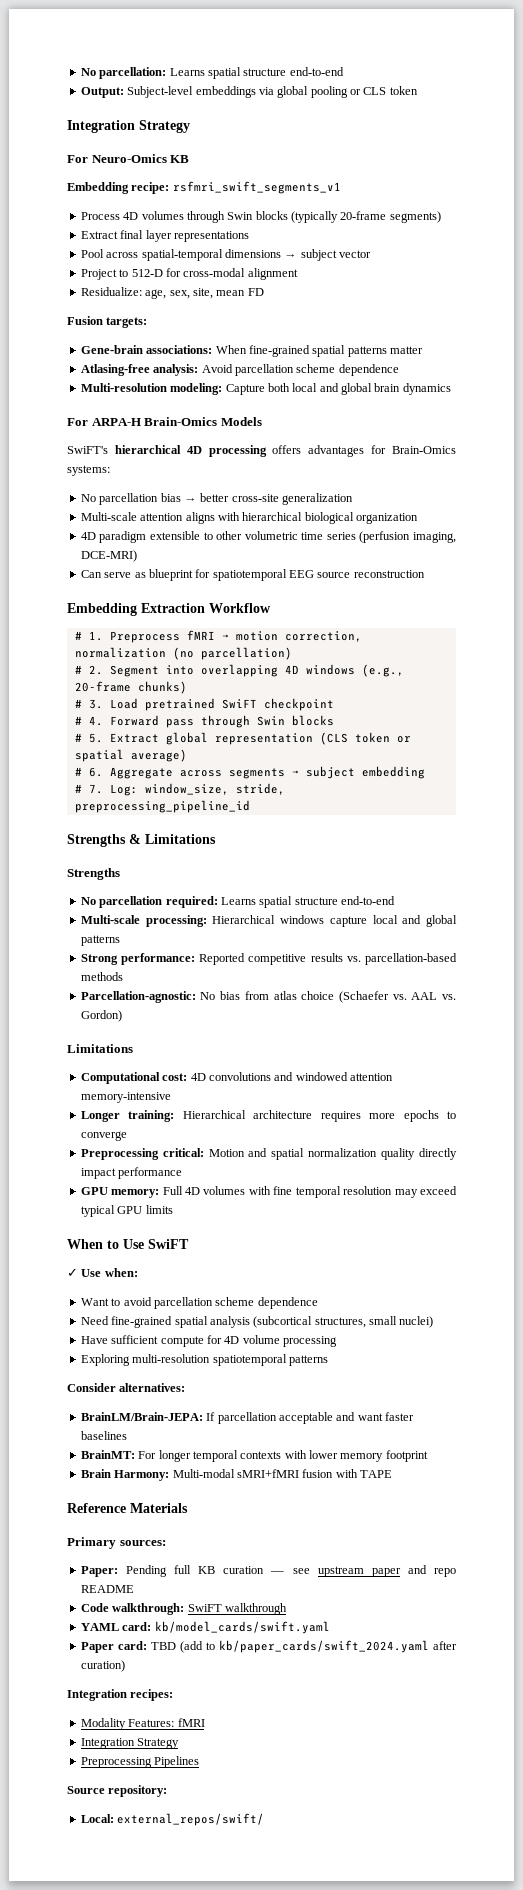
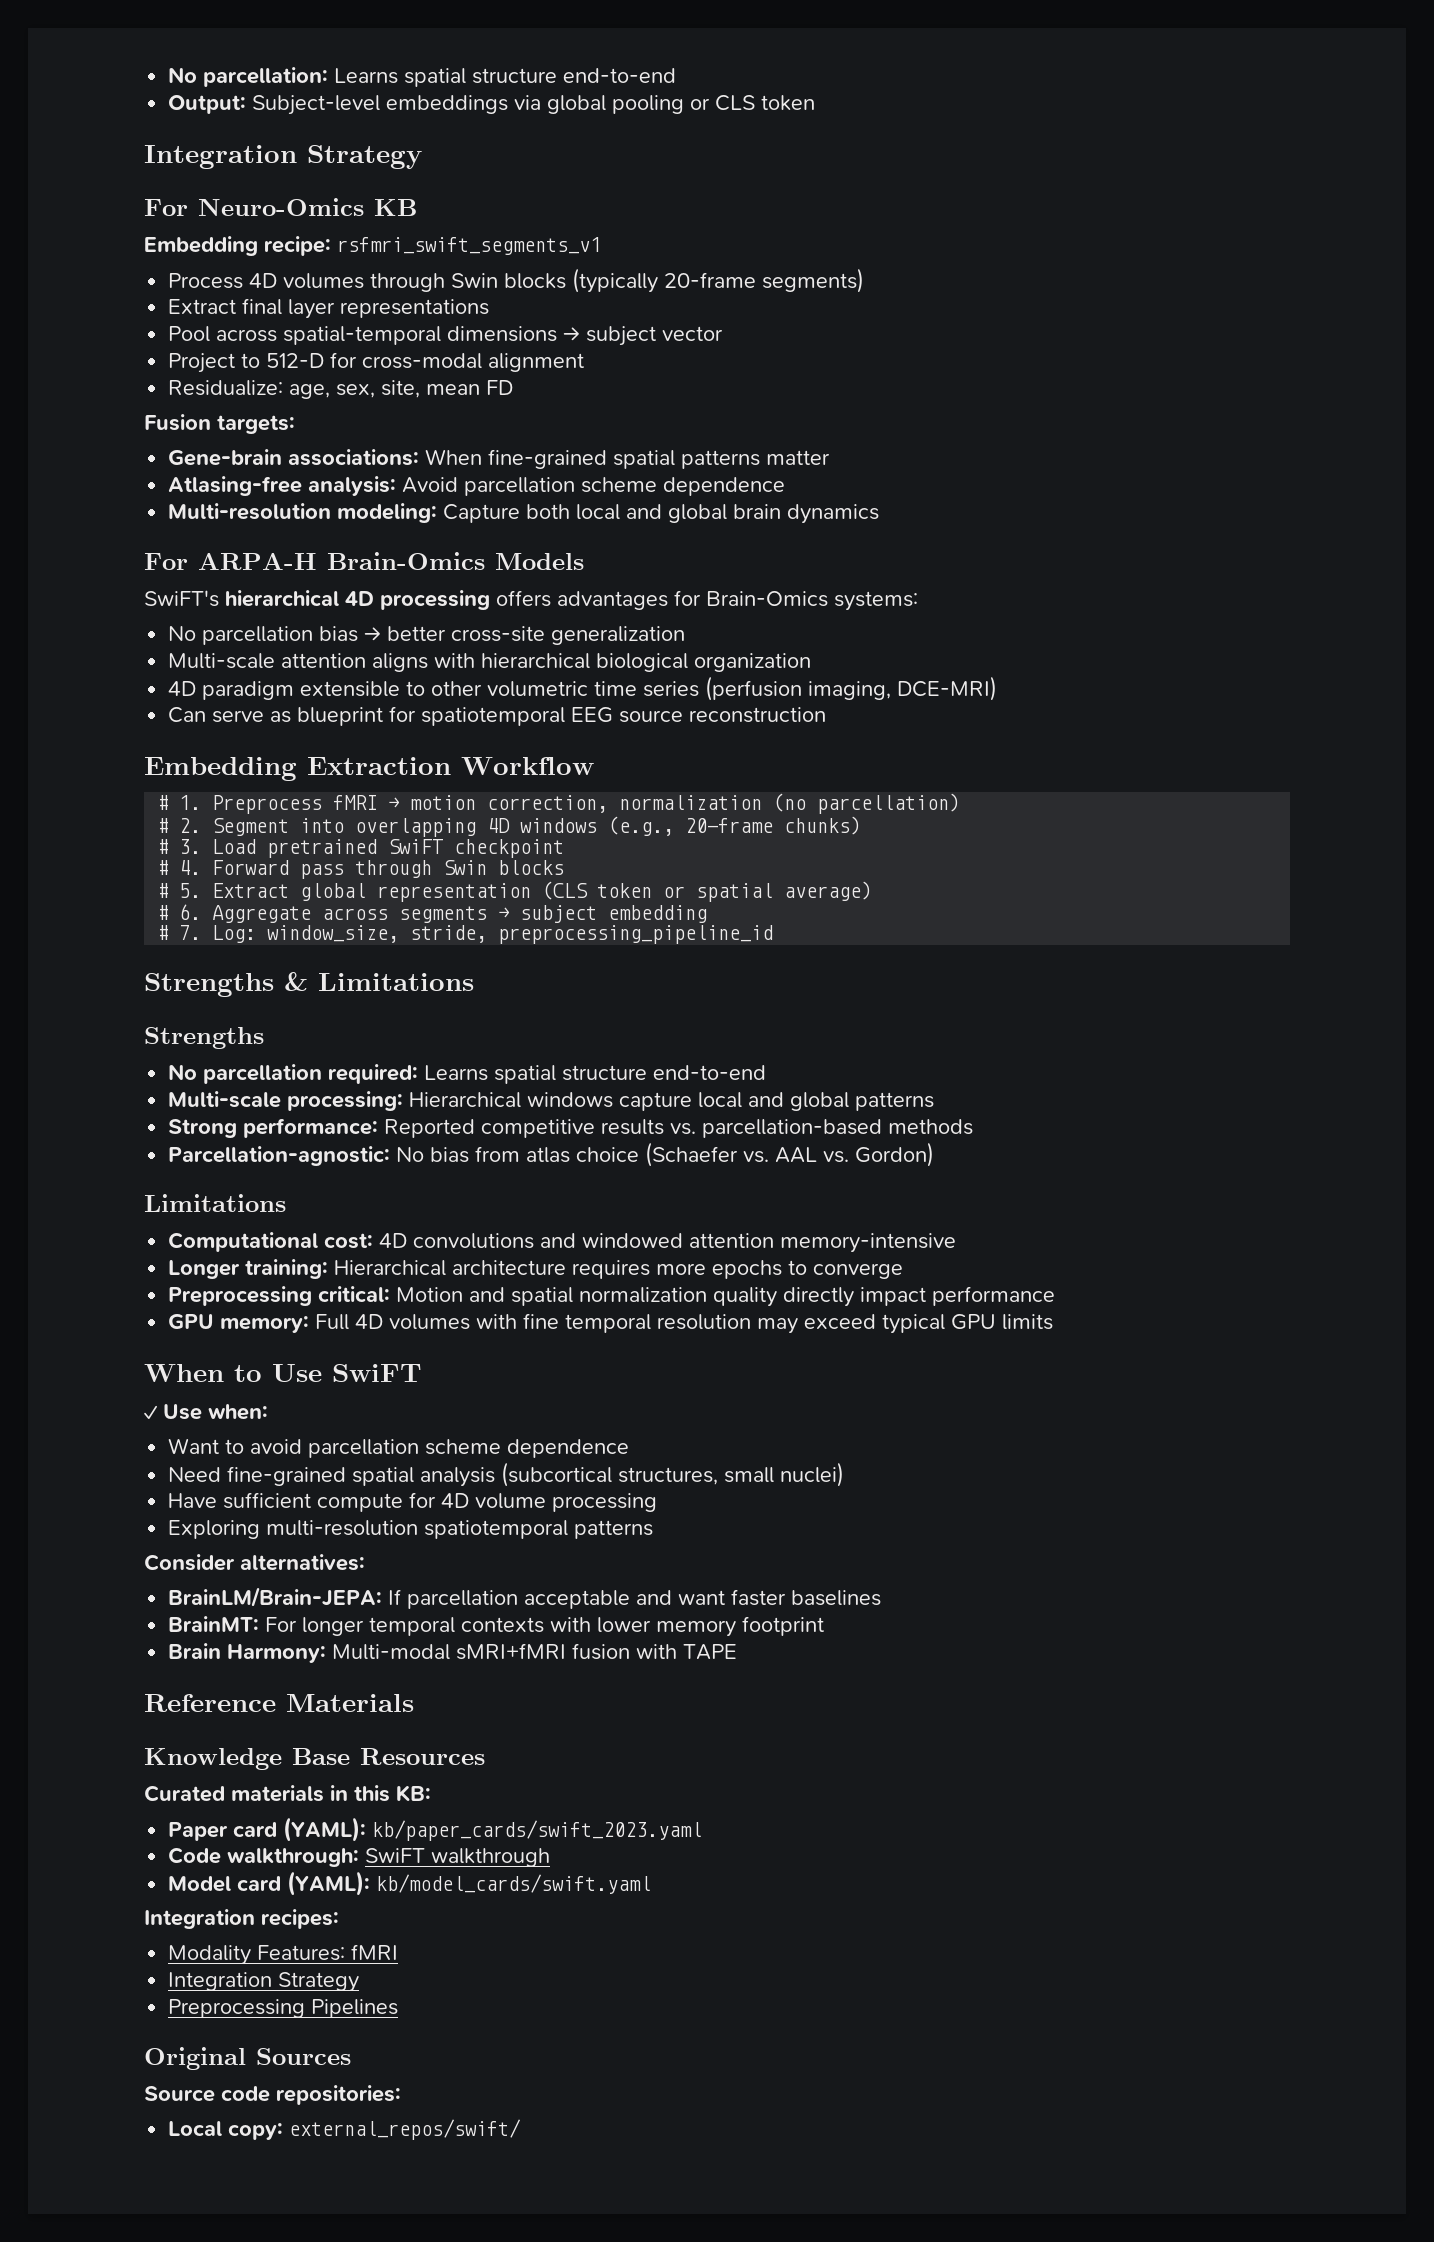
[67,1537,166,1549] [80,1565,456,1577] [80,1585,134,1593] [80,1603,287,1615] [80,1621,330,1634] [80,1640,457,1653] [80,1660,125,1672] Primary sources: // Paper: Pending full KB curation — see upstream paper and repo README // Code walkthrough: SwiFT walkthrough // YAML card: kb/model_cards/swift.yaml // Paper card: TBD (add to kb/paper_cards/swift_2024.yaml after curation) -> [144,1748,485,1770] [144,1785,431,1802] [168,1817,703,1842] [168,1847,551,1867] [168,1871,652,1896] Knowledge Base Resources // Curated materials in this KB: // Paper card (YAML): kb/paper_cards/swift_2023.yaml // Code walkthrough: SwiFT walkthrough // Model card (YAML): kb/model_cards/swift.yaml
(200, 1762) none -> [144,2047,351,2070] // Original Sources
[108,1785,168,1797] [80,1814,114,1823] repository: // Local: -> [221,2085,401,2105] [168,2121,284,2140] code repositories: // Local copy:

